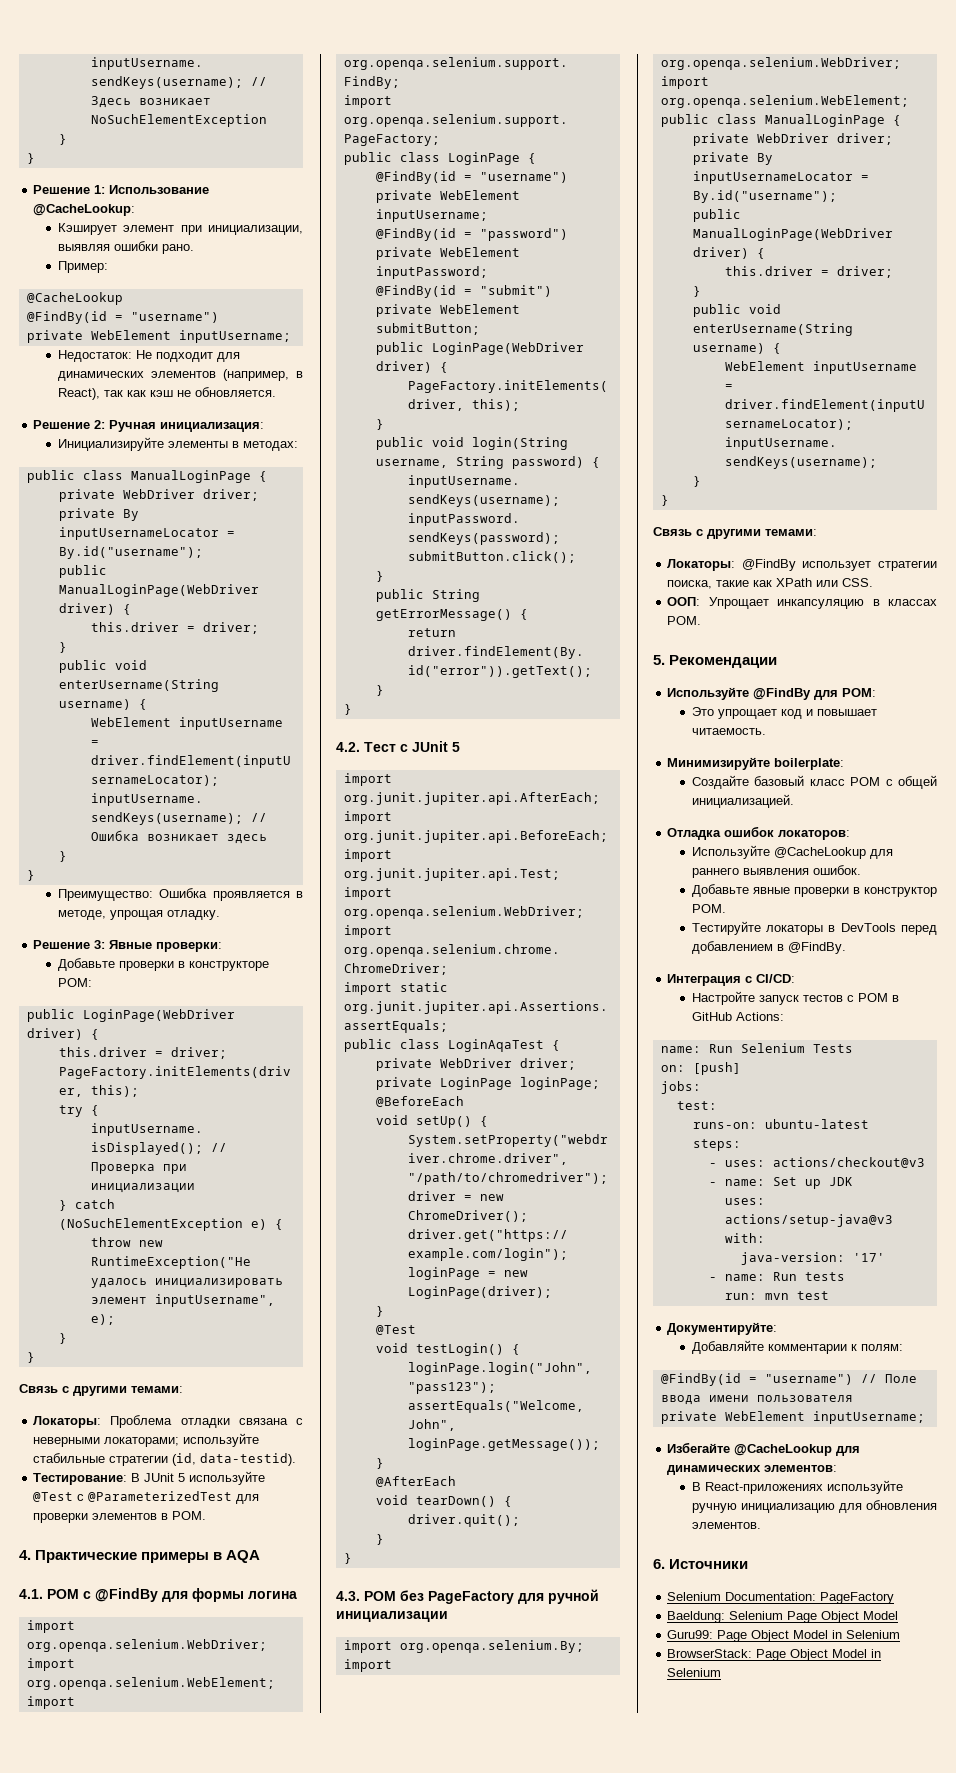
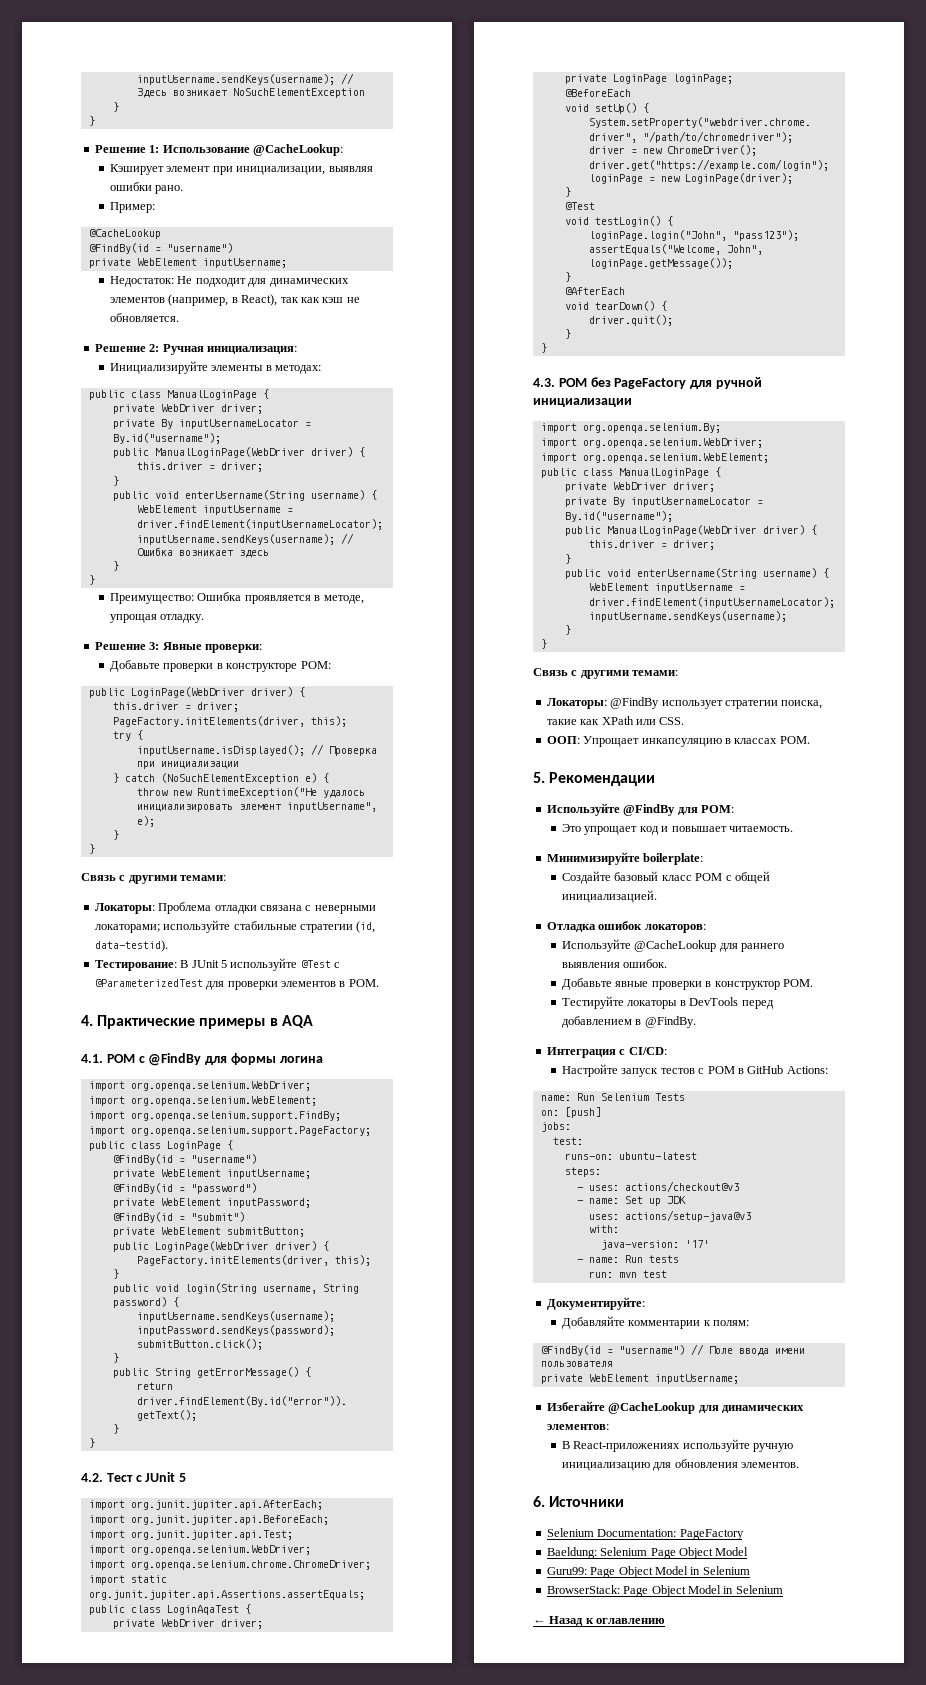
(722, 1672) none -> [533,1616,666,1626] // ← Назад к оглавлению

